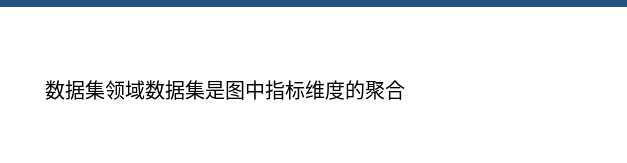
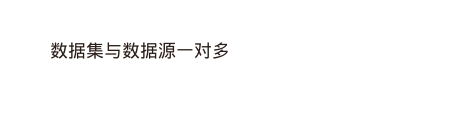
[45,80,405,100] 数据集领域数据集是图中指标维度的聚合 -> [50,42,230,59] 数据集与数据源一对多

